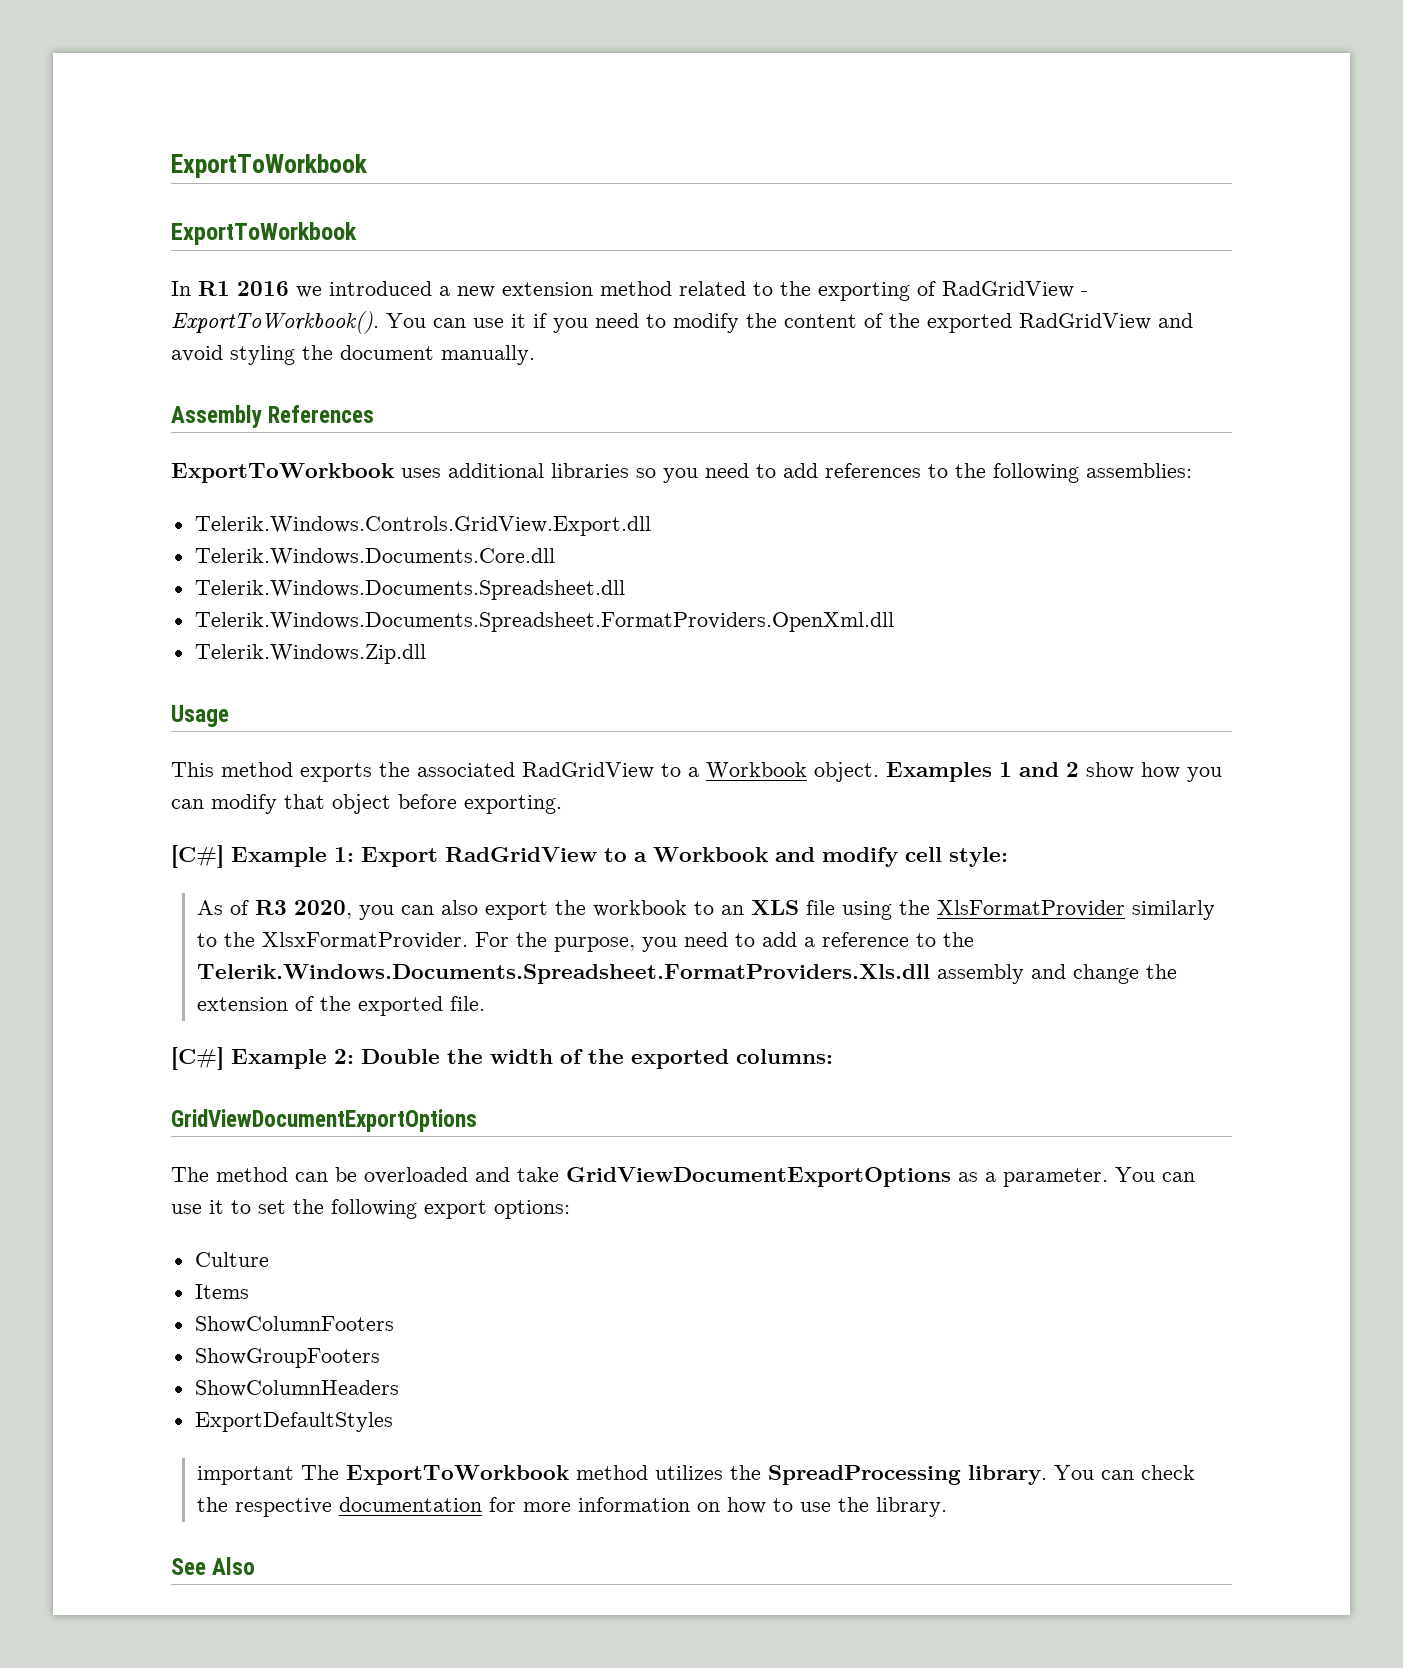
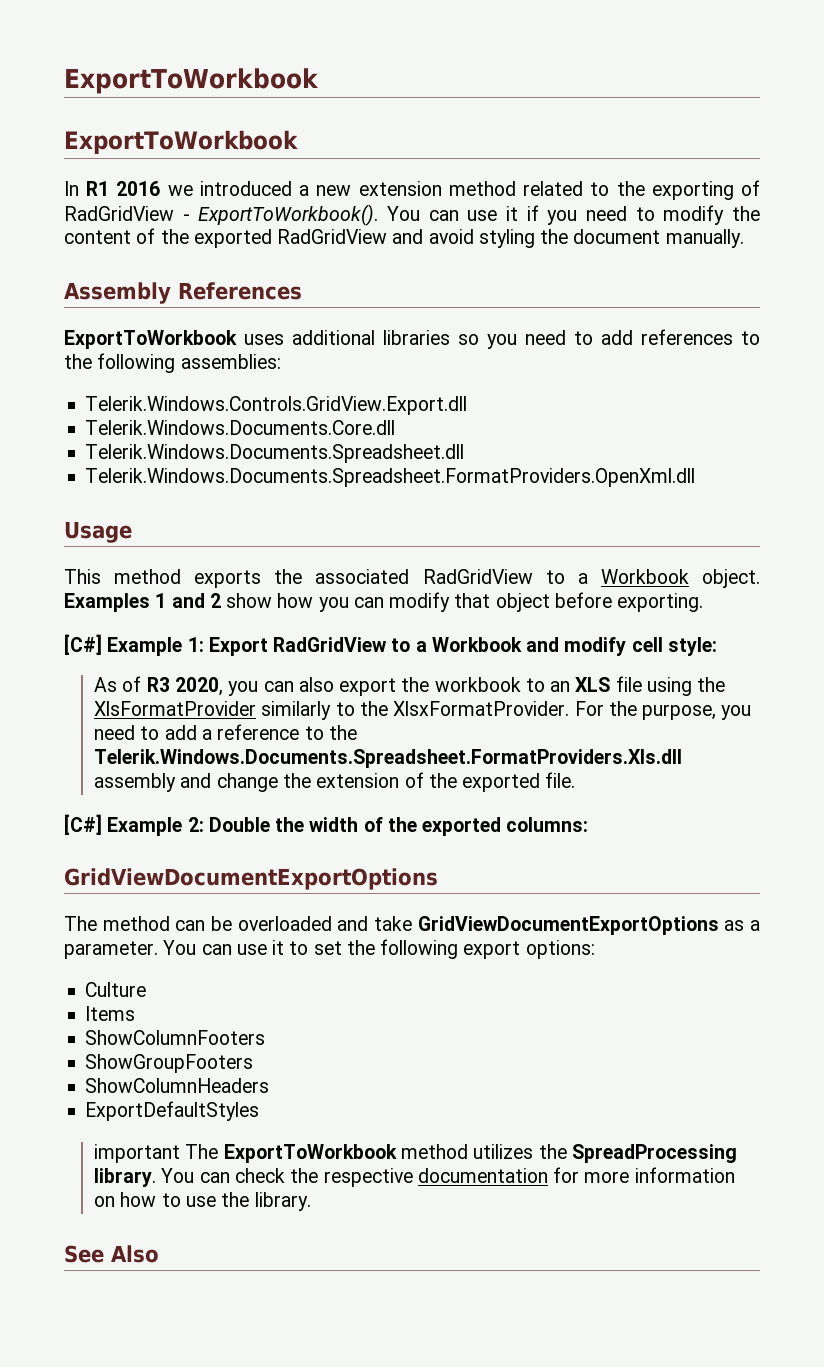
[194,644,426,664] // Telerik.Windows.Zip.dll -> (696, 477) none

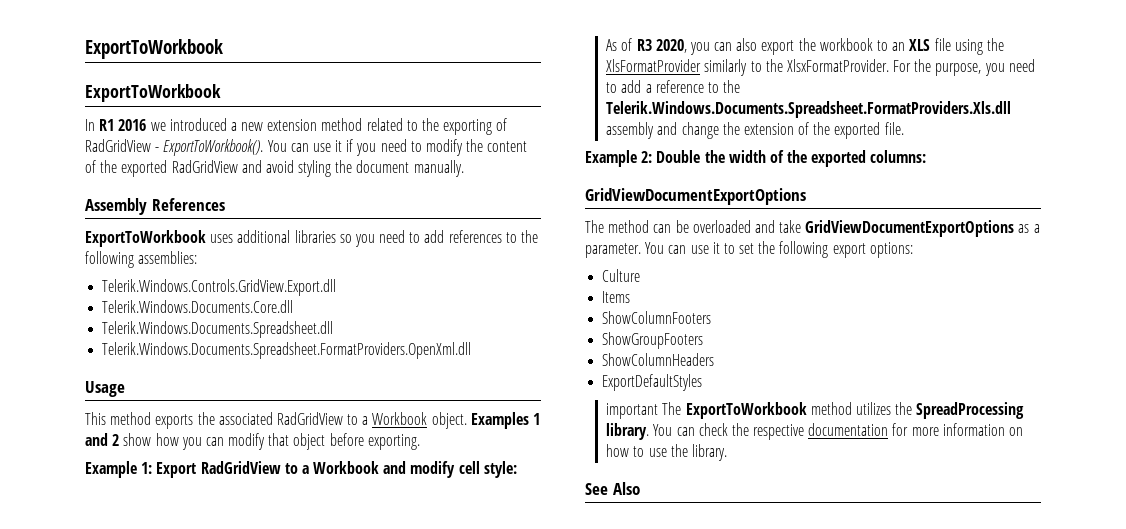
[64,634,102,655] [C#] -> (420, 442) none
[64,814,102,835] [C#] -> (904, 128) none

